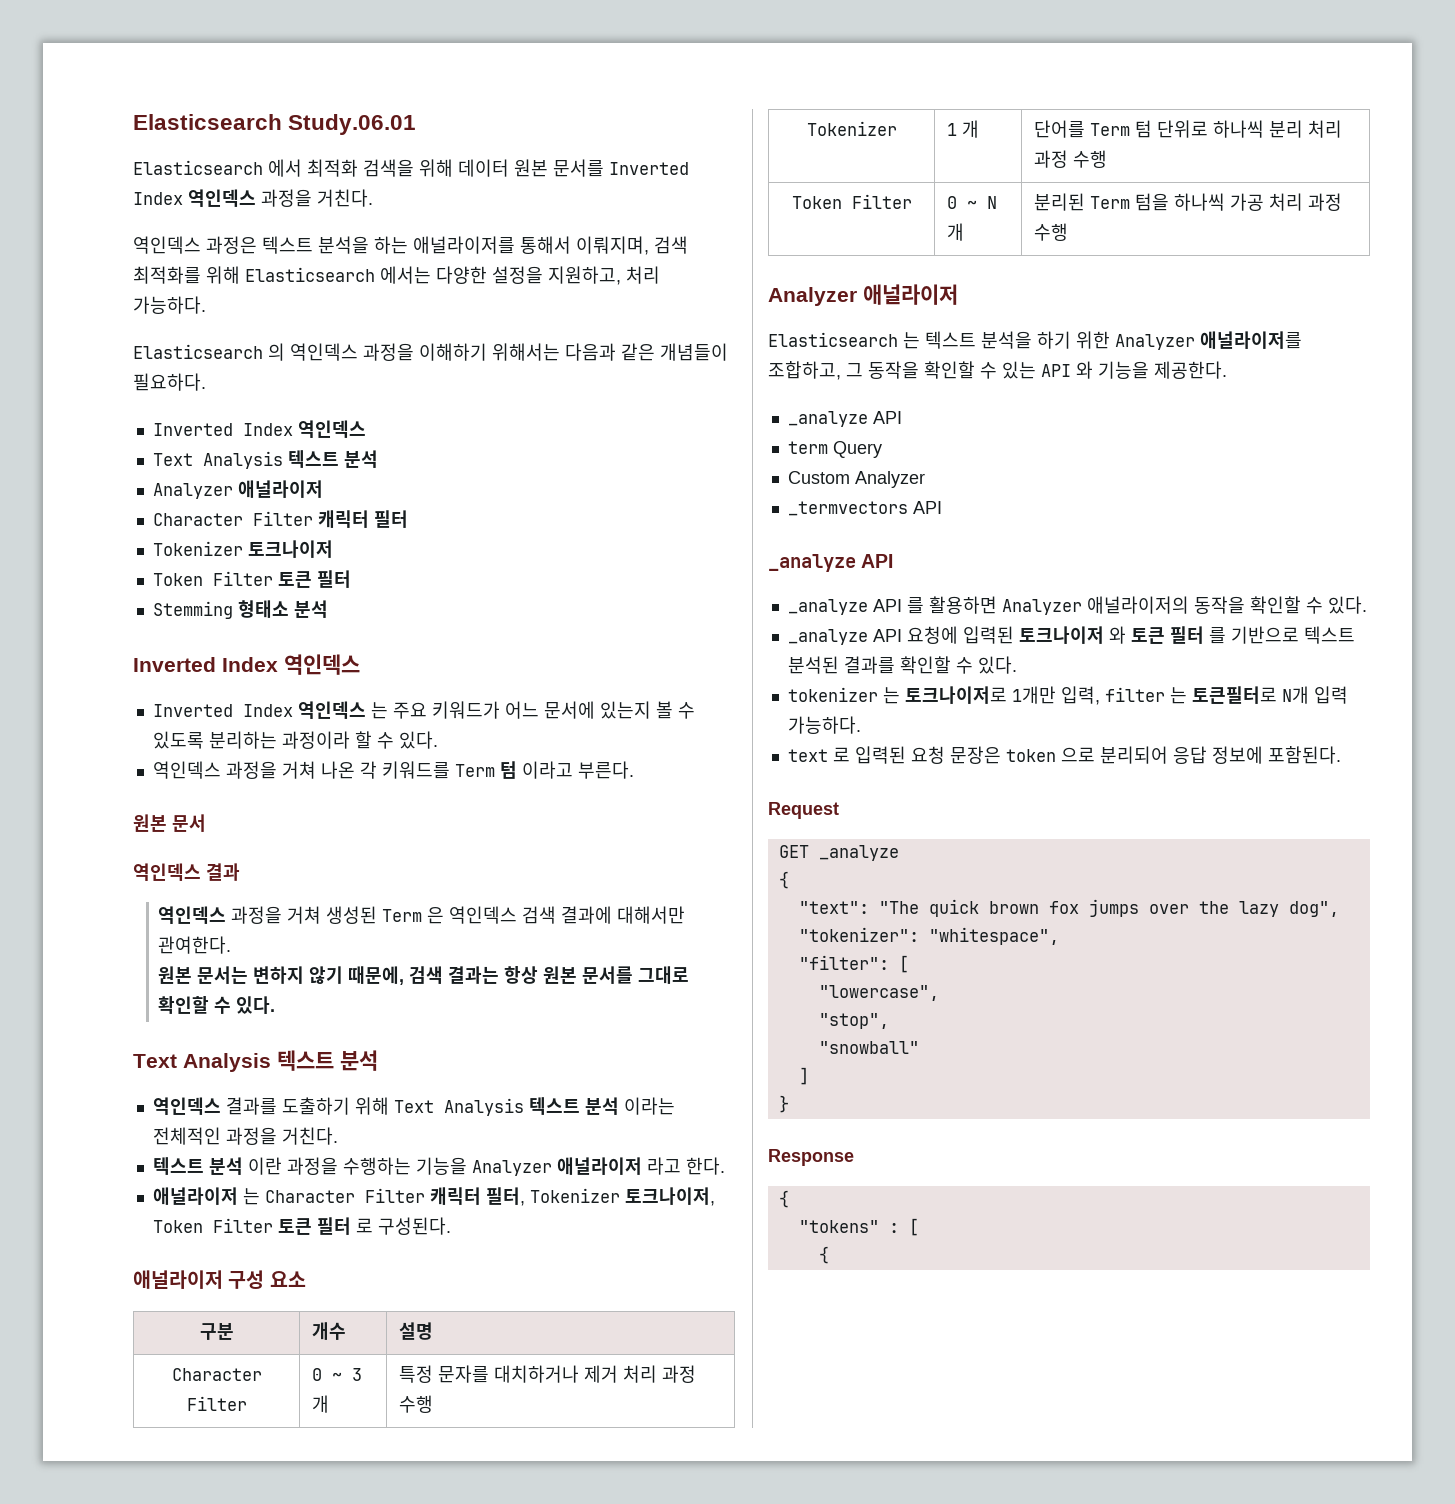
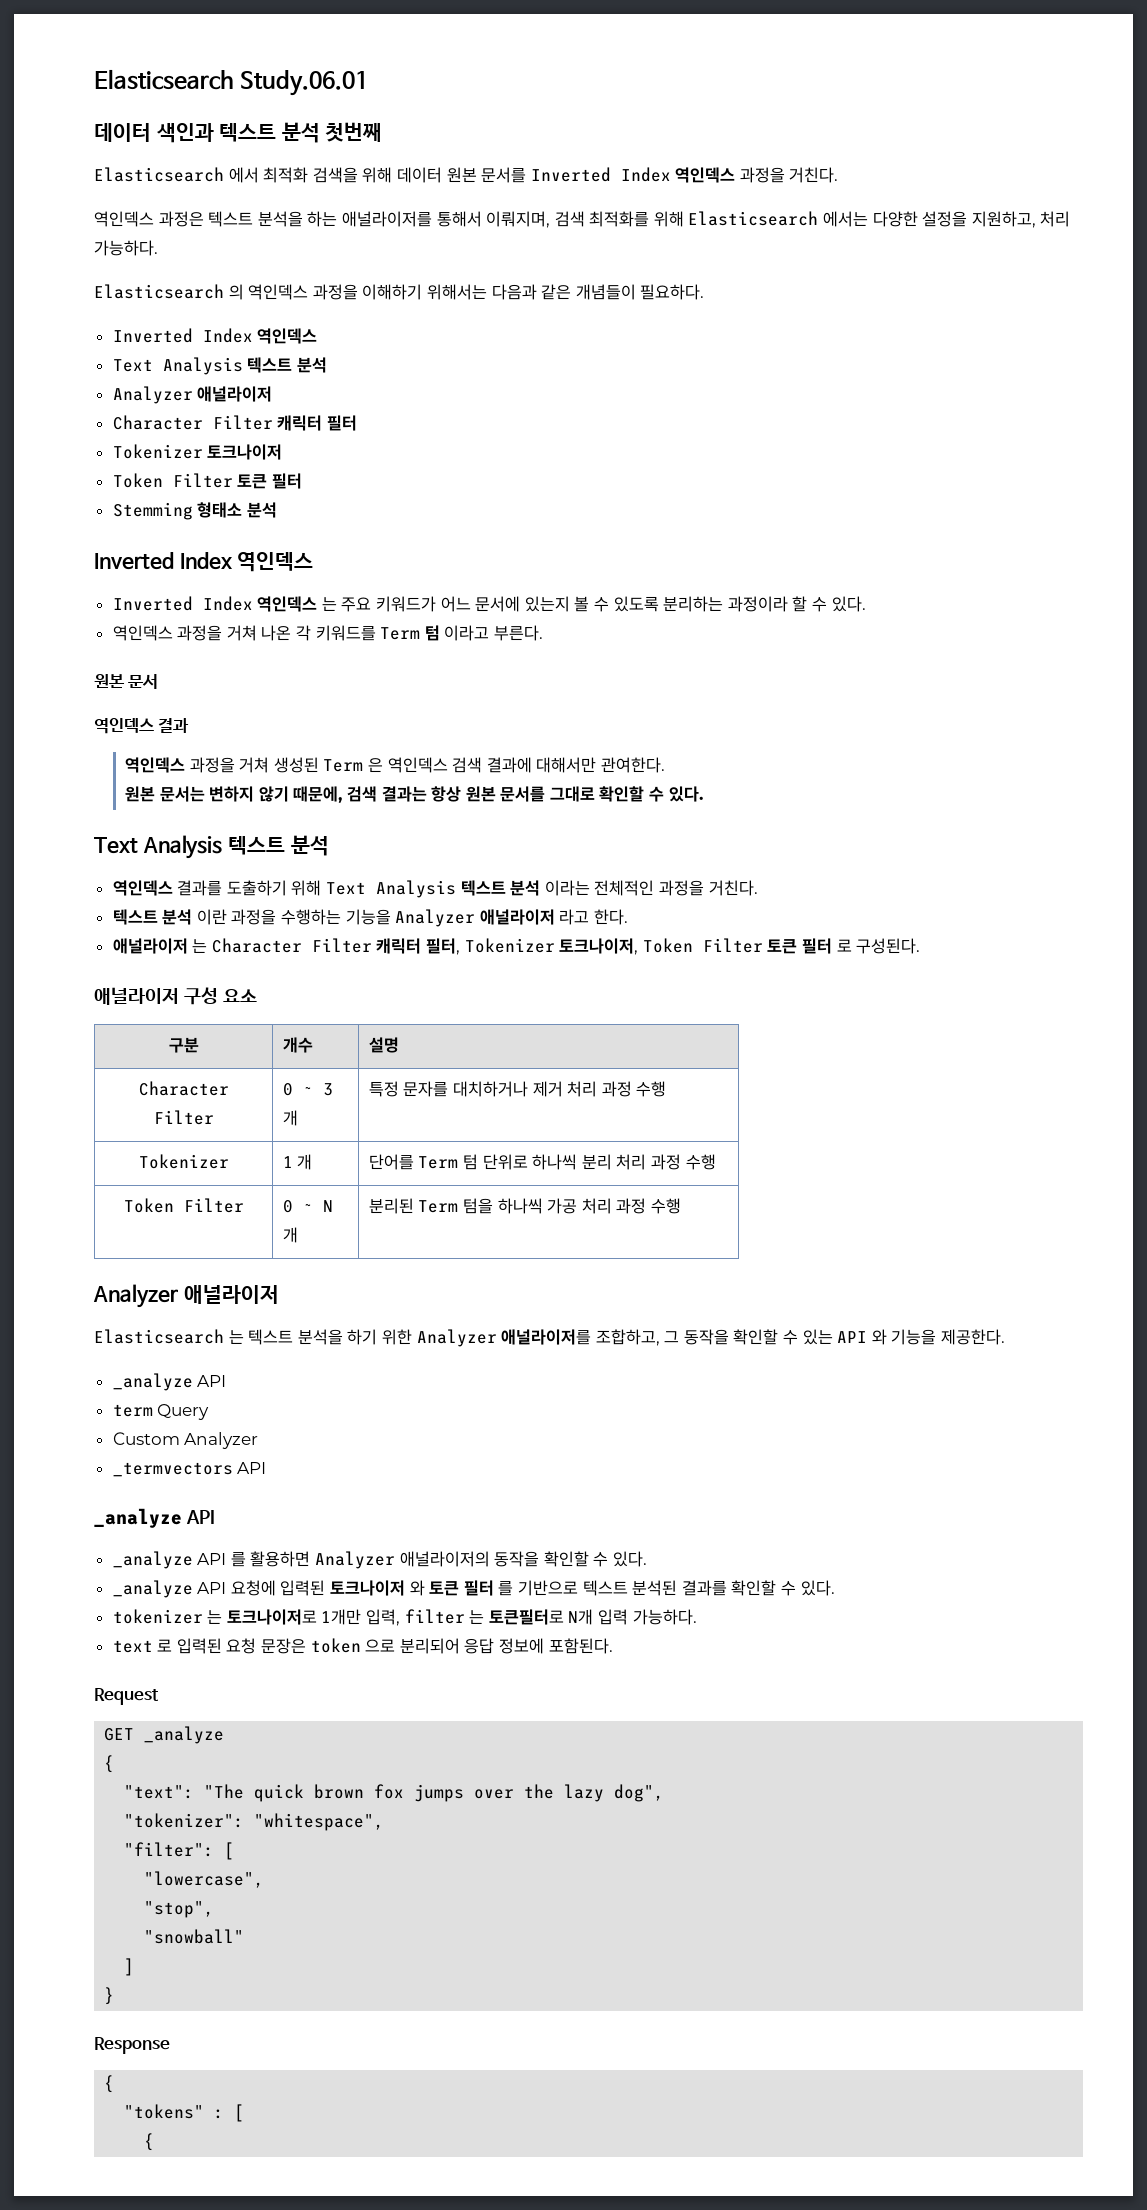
(417, 124) none -> [94,122,383,143] // 데이터 색인과 텍스트 분석 첫번째

